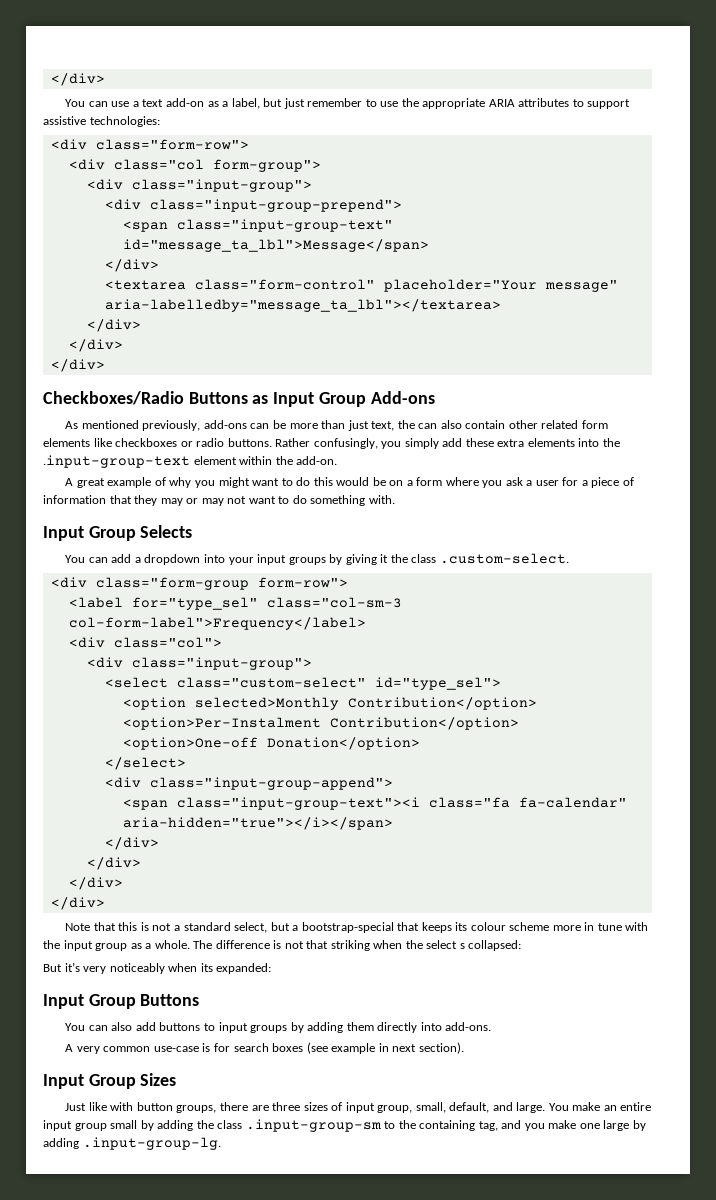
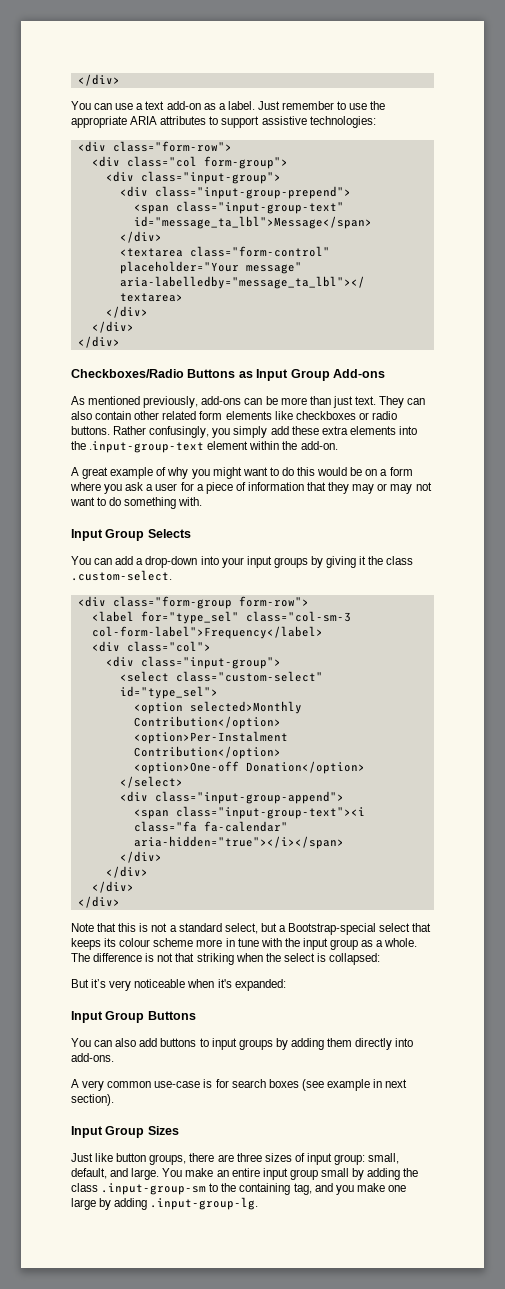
[231,98,305,109] label, but just -> [227,101,280,110] label. Just
[371,420,415,431] text, the -> [354,396,405,408] text. They
[144,554,201,565] dropdown -> [145,556,198,568] drop-down
[301,922,394,933] bootstrap-special -> [288,923,411,935] Bootstrap-special select
[459,943,465,949] s -> [316,953,326,962] is
[109,963,213,974] noticeably when its -> [134,979,232,988] noticeable when it's
[110,1102,134,1111] with -> (114, 1157) none
[377,1105,413,1113] group, -> [334,1154,366,1165] group:

